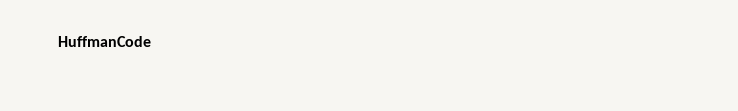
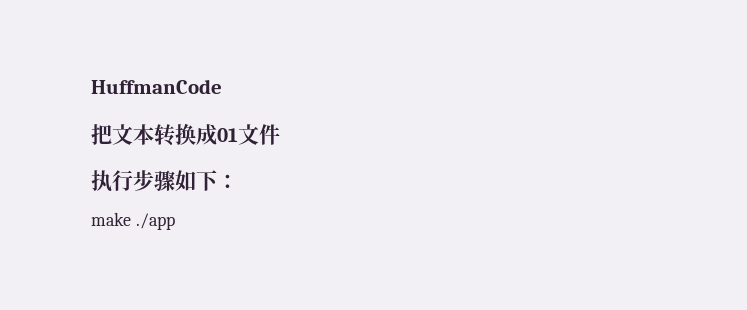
(151, 41) none -> [91,123,280,146] [91,170,238,192] [91,212,175,230] // 把文本转换成01文件 // 执行步骤如下： // make ./app

